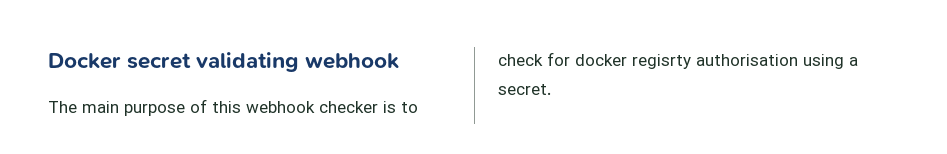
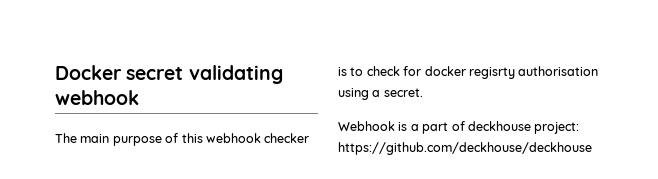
(551, 89) none -> [338,121,580,134] [338,142,592,155] // Webhook is a part of deckhouse project: https://github.com/deckhouse/deckhouse

